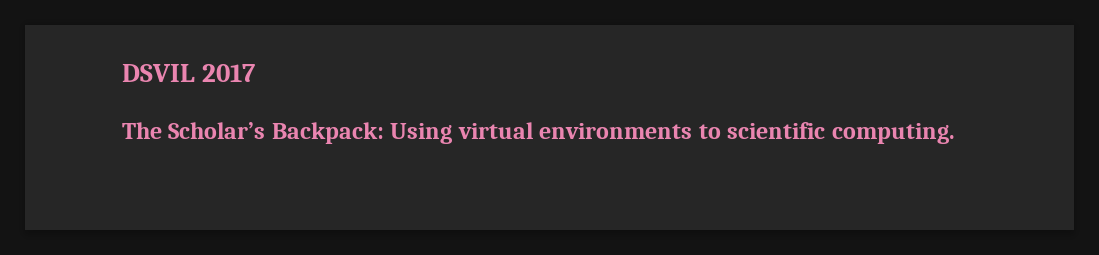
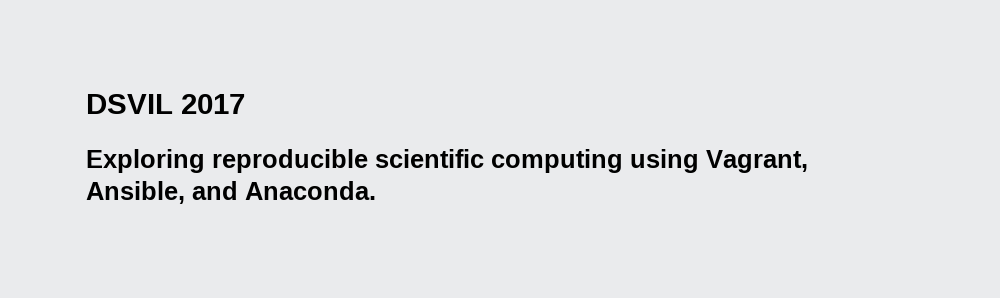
[122,122,955,144] The Scholar’s Backpack: Using virtual environments to scientific computing. -> [86,149,808,173] [86,181,376,204] Exploring reproducible scientific computing using Vagrant, Ansible, and Anaconda.

